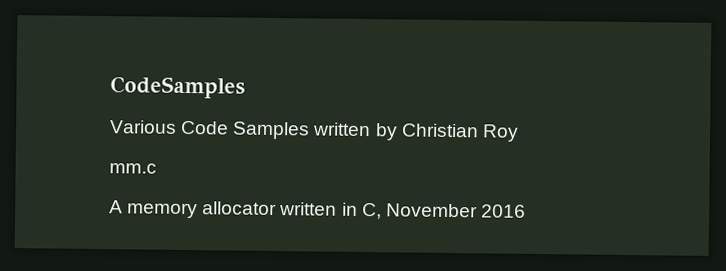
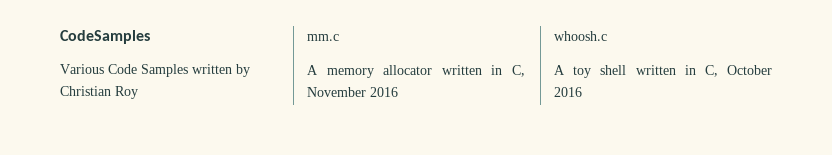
(526, 211) none -> [554,31,607,41] [554,65,772,78] [554,87,582,97] // whoosh.c // A toy shell written in C, October 2016

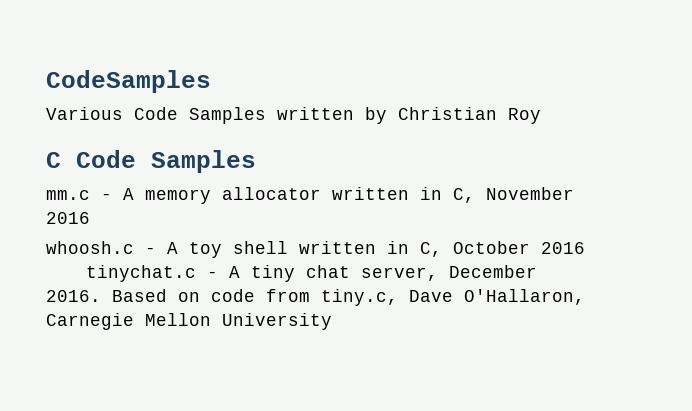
(138, 92) none -> [46,150,256,173] // C Code Samples
(339, 37) // -> [101,193,112,200] -
(607, 36) // -> [145,247,156,254] -
(582, 92) none -> [86,265,538,282] [46,289,585,306] [46,313,332,330] // tinychat.c - A tiny chat server, December 2016. Based on code from tiny.c, Dave O'Hallaron, Carnegie Mellon University

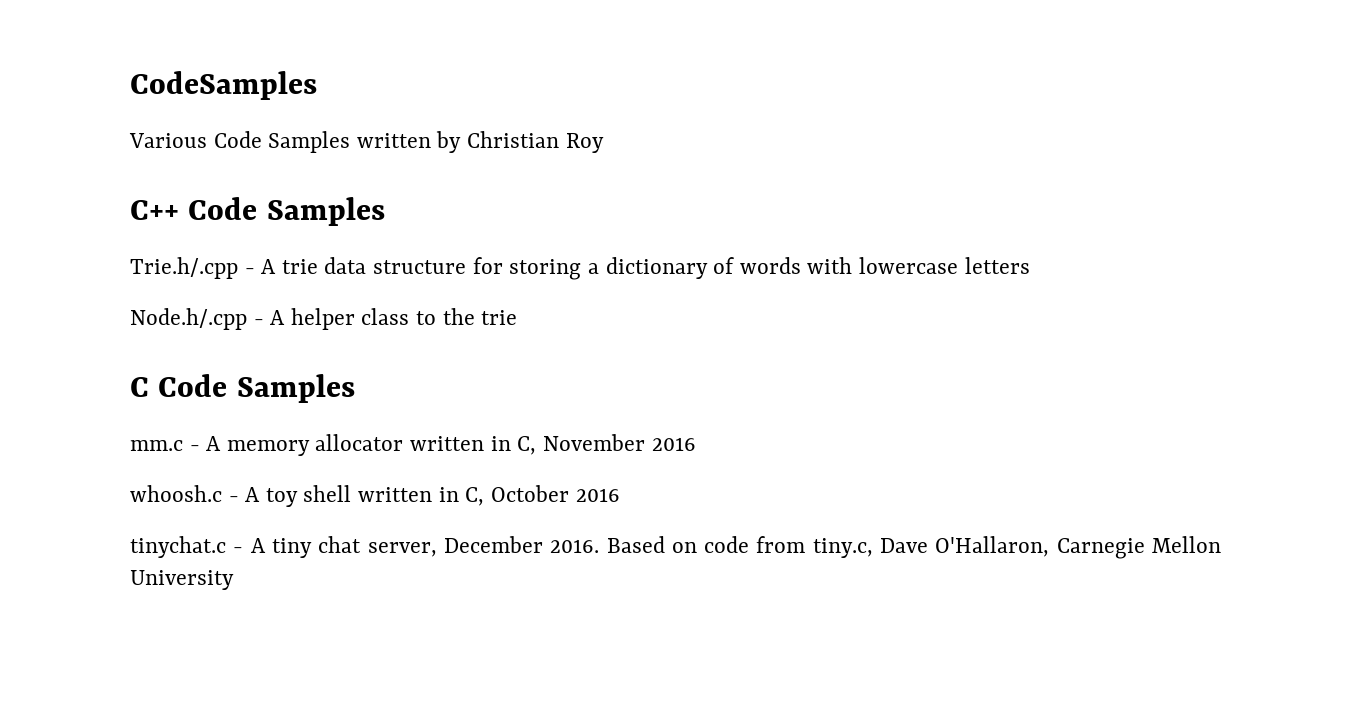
(541, 116) none -> [130,197,385,226] [130,257,1030,280] [130,308,518,330] // C++ Code Samples // Trie.h/.cpp - A trie data structure for storing a dictionary of words with lowercase letters // Node.h/.cpp - A helper class to the trie

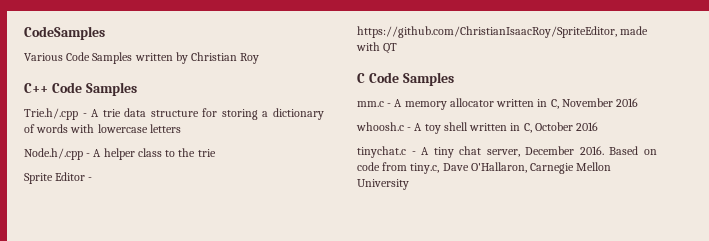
(518, 317) none -> [24,172,93,184] [357,26,649,38] [356,42,398,54] // Sprite Editor - https://github.com/ChristianIsaacRoy/SpriteEditor, made with QT

